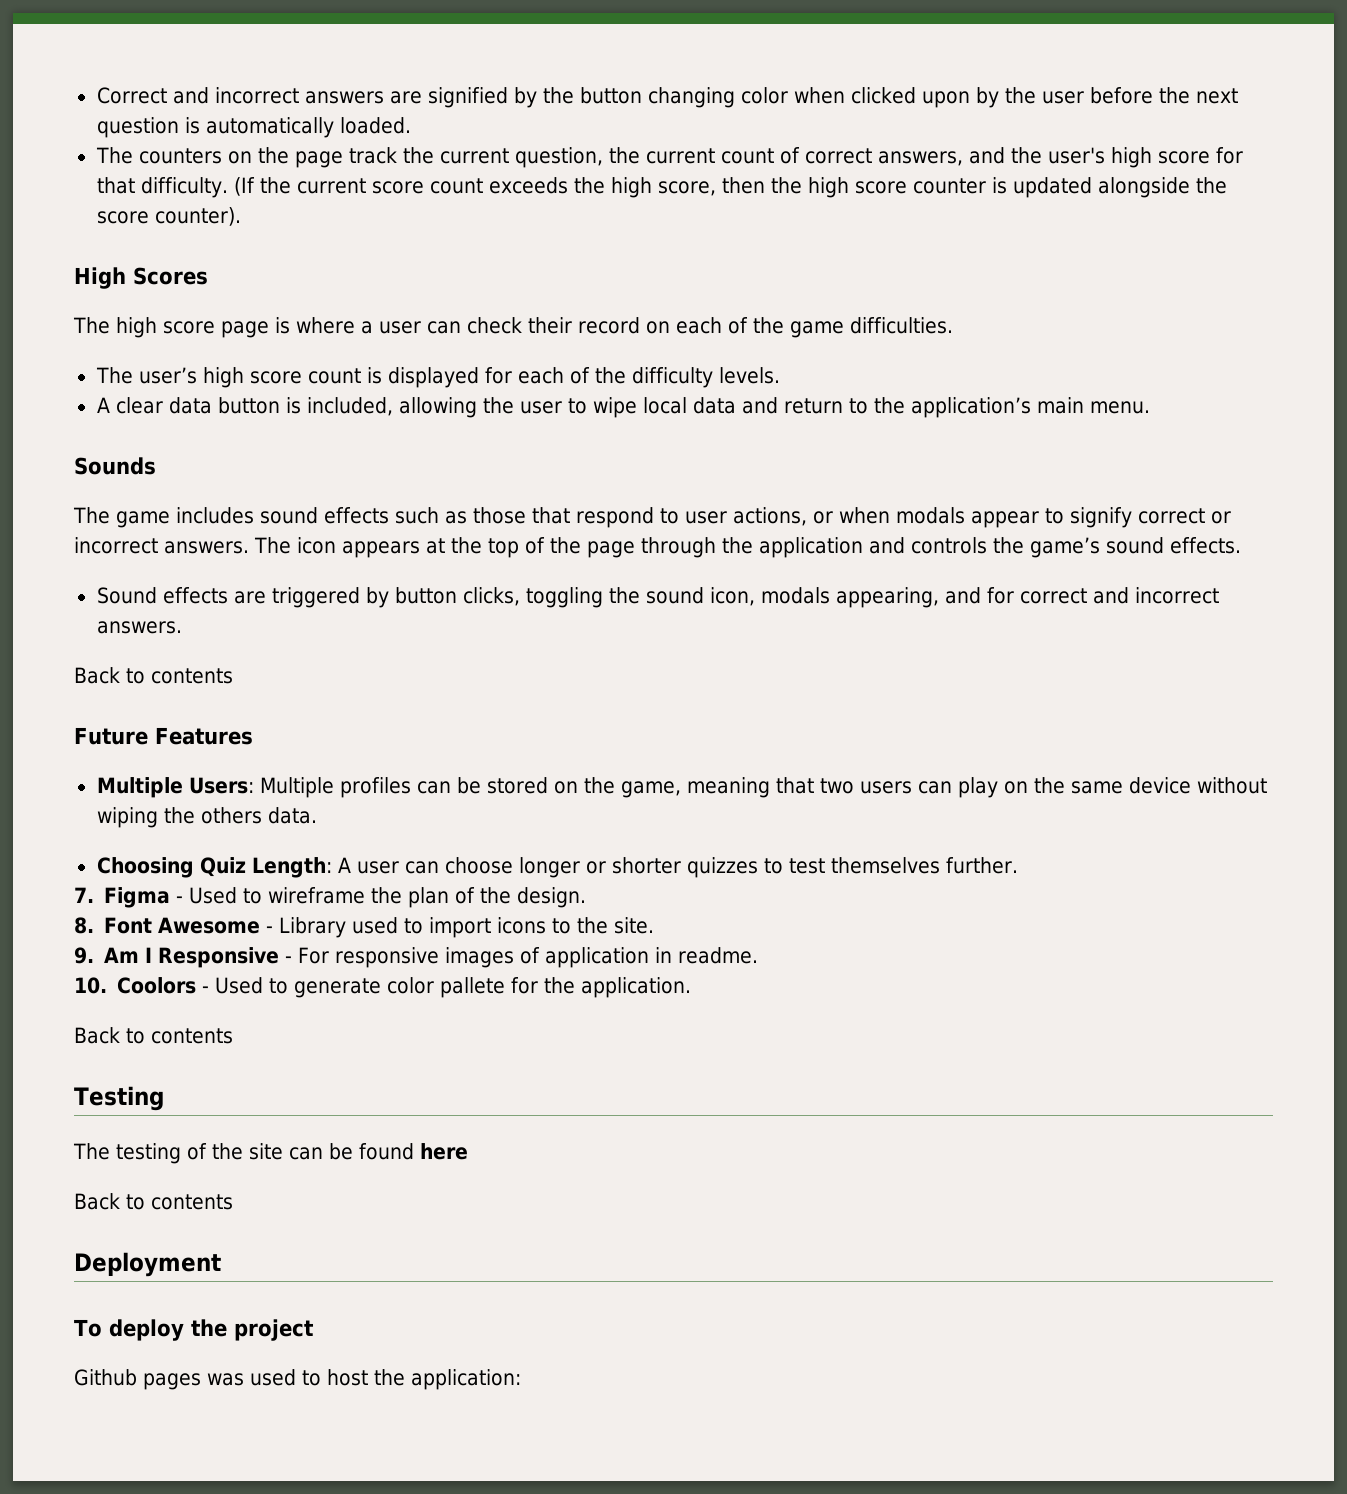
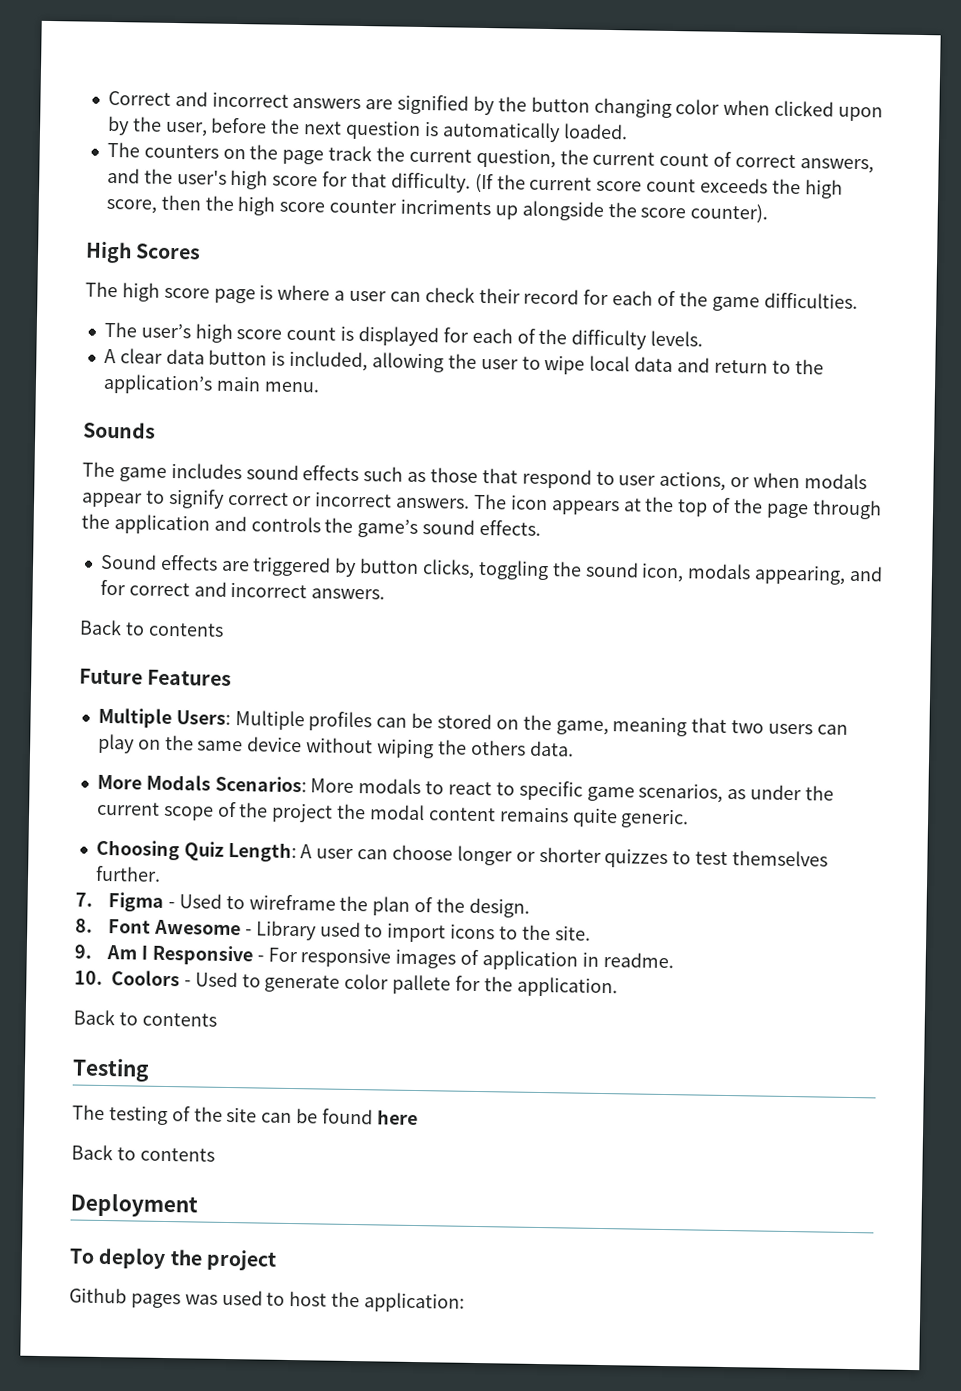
[1041,91,1084,104] user -> [164,121,208,137] user,
[991,177,1092,198] is updated -> [399,198,518,220] incriments up
[646,321,670,334] on -> [583,289,610,306] for
(317, 815) none -> [96,774,834,803] [96,801,690,829] // More Modals Scenarios: More modals to react to specific game scenarios, as under the current scope of the project the modal content remains quite generic.

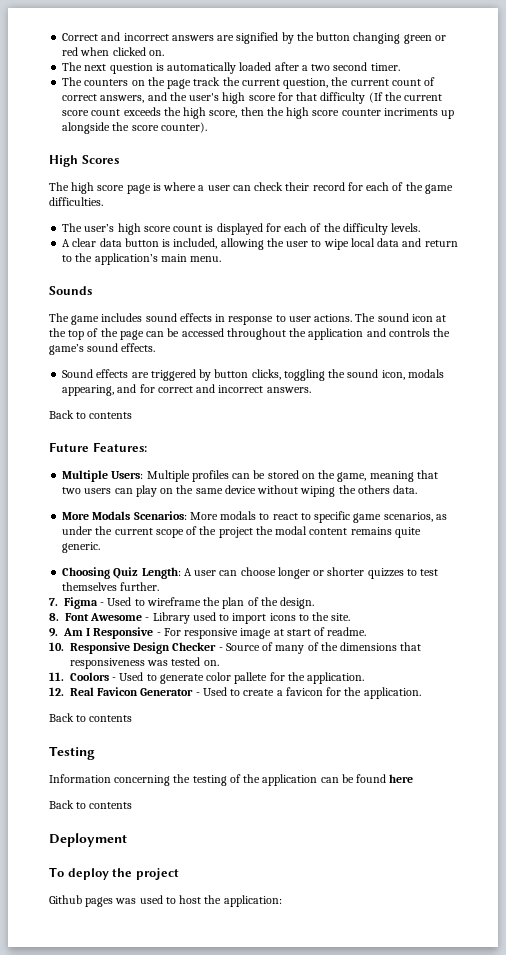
[675,99,883,122] [106,115,628,143] color when clicked upon by the user, before the next question is automatically loaded. -> [403,34,446,44] [62,47,164,56] [62,62,400,74] green or red when clicked on. // The next question is automatically loaded after a two second timer.
[390,172,471,193] difficulty. -> [320,92,366,104] difficulty
[363,466,867,491] [81,488,620,516] such as those that respond to user actions, or when modals appear to signify correct or incorrect answers. The icon appears -> [215,313,433,325] in response to user actions. The sound icon
[811,499,882,520] through -> [146,328,286,340] can be accessed throughout
[147,669,233,687] Features -> [92,442,147,452] Features:
[395,948,674,971] [74,970,103,985] images of application in readme. // 10. -> [240,627,367,639] [49,642,422,654] [70,657,219,669] [49,672,64,681] image at start of readme. // 10. Responsive Design Checker - Source of many of the dimensions that responsiveness was tested on. // 11.
(618, 987) none -> [49,687,421,699] // 12. Real Favicon Generator - Used to create a favicon for the application.
[72,1104,105,1121] The -> [49,774,191,786] Information concerning the
[226,1106,258,1123] site -> [262,774,318,786] application

